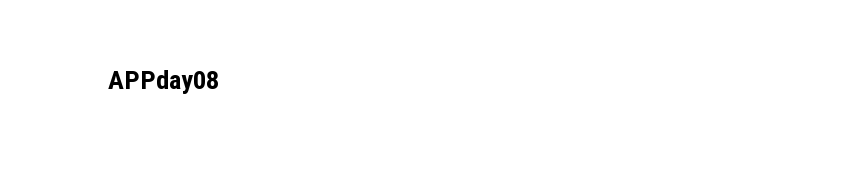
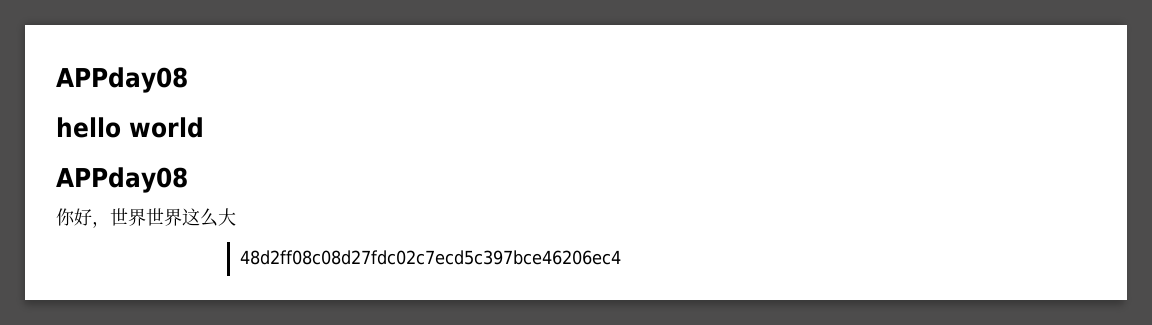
[108,70,219,94] APPday08 -> [56,67,188,93] [56,117,204,138] [56,167,188,193] [56,208,236,228] [239,250,621,265] APPday08 // hello world // APPday08 // 你好，世界世界这么大 // 48d2ff08c08d27fdc02c7ecd5c397bce46206ec4

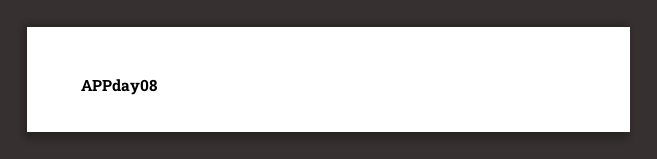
[56,67,188,93] [56,117,204,138] [56,167,188,193] [56,208,236,228] [239,250,621,265] APPday08 // hello world // APPday08 // 你好，世界世界这么大 // 48d2ff08c08d27fdc02c7ecd5c397bce46206ec4 -> [81,79,157,95] APPday08

